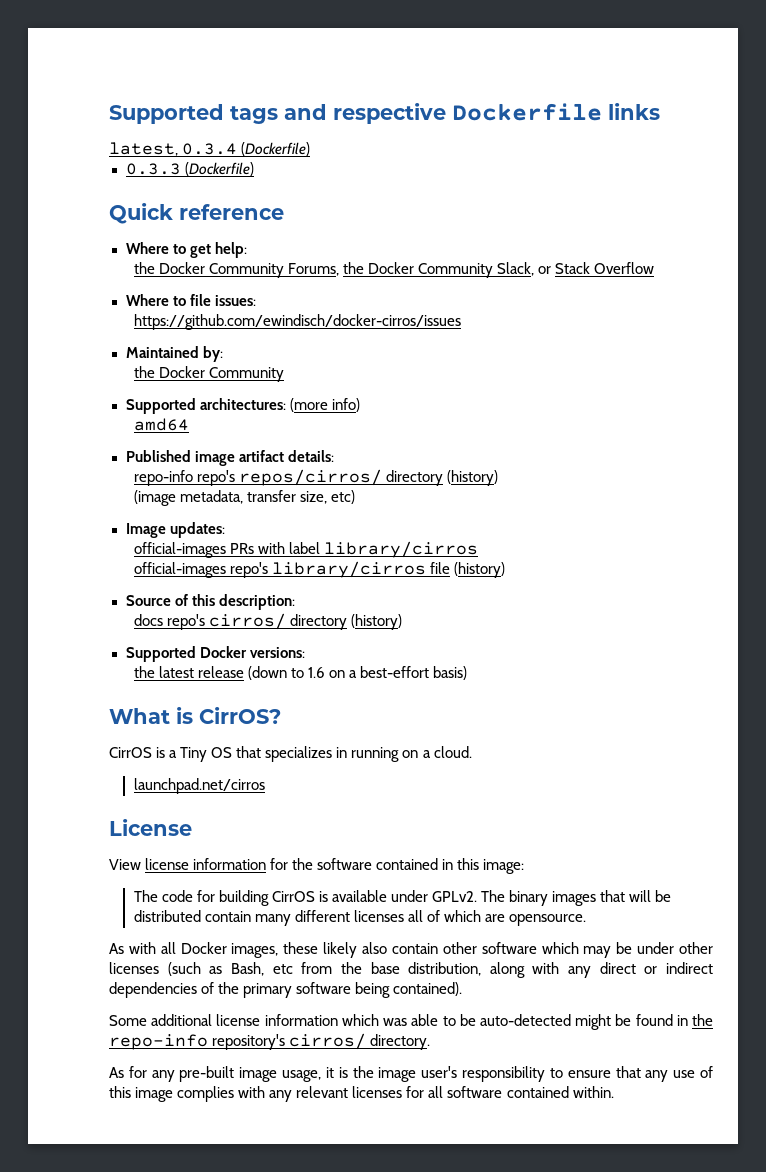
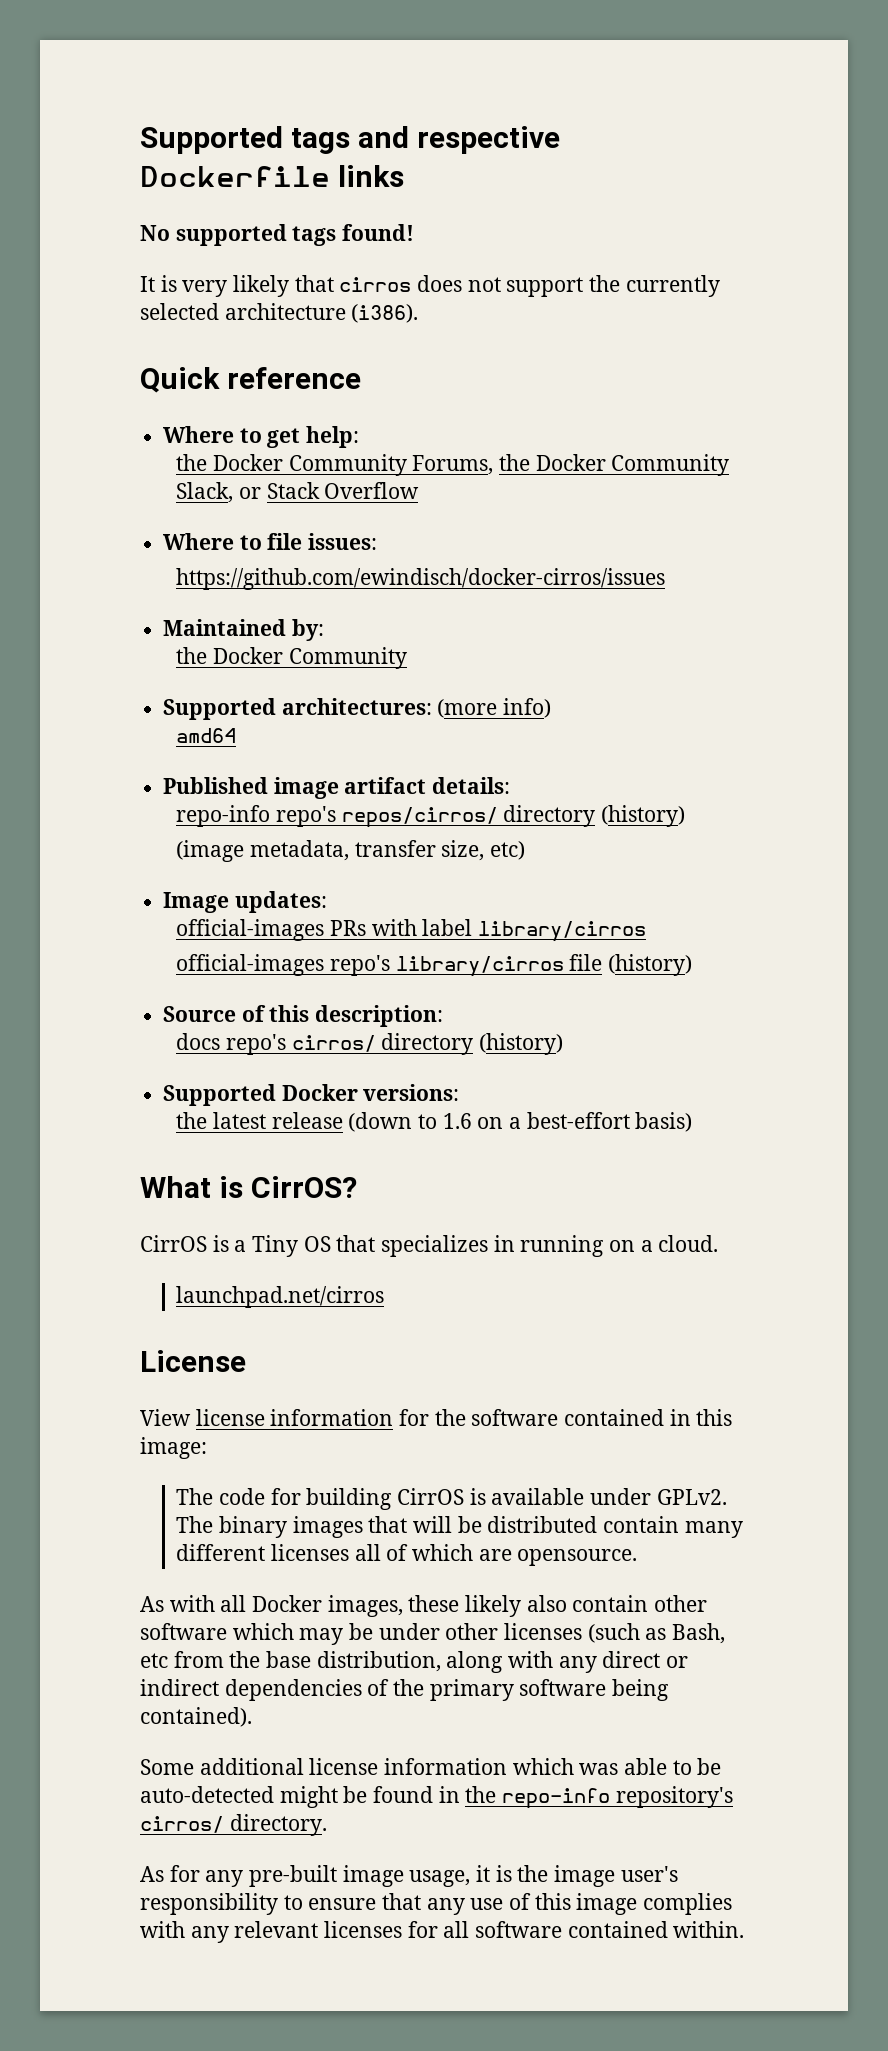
[109,142,311,156] [125,162,254,176] latest, 0.3.4 (Dockerfile) // 0.3.3 (Dockerfile) -> [140,224,415,246] [140,275,720,297] [140,303,419,323] No supported tags found! // It is very likely that cirros does not support the currently selected architecture (i386).

